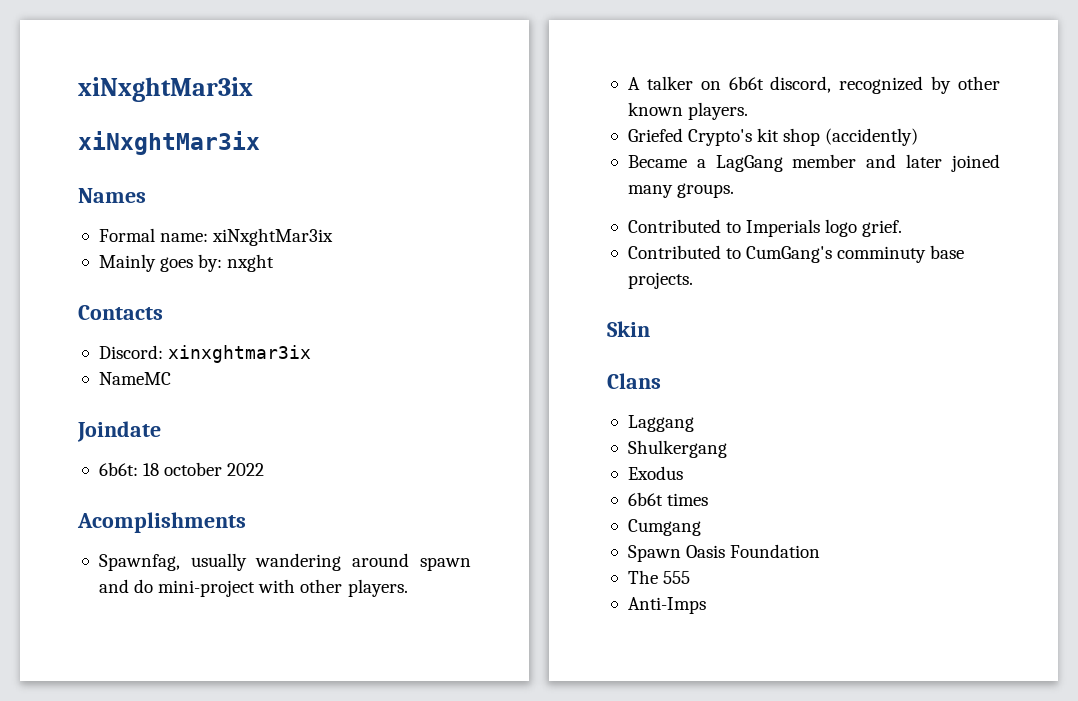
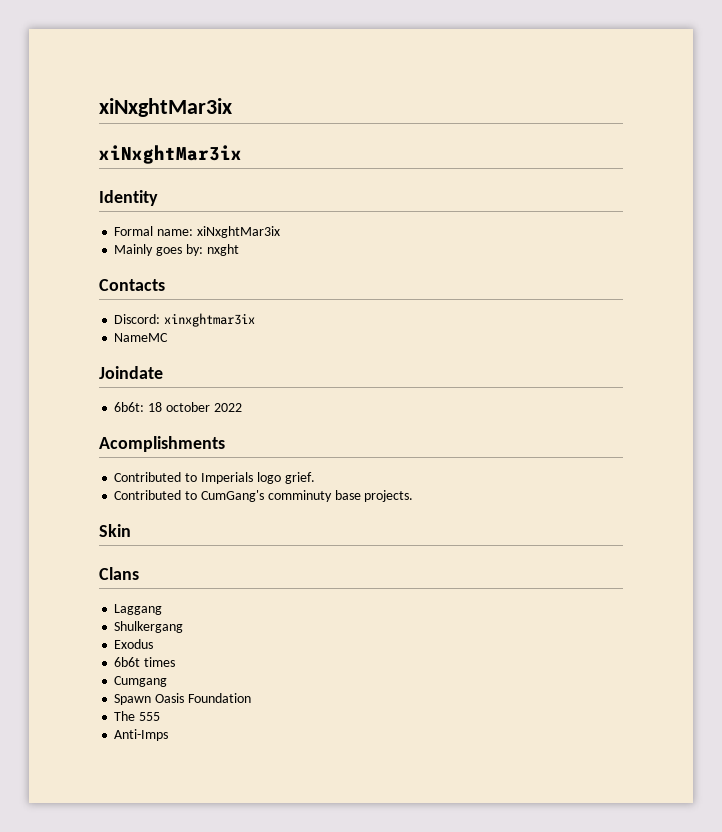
[78,188,146,203] Names -> [99,190,158,206] Identity
[98,553,472,571] [98,579,408,597] [627,76,1000,94] [627,102,749,120] [627,128,919,146] [627,154,1001,172] [627,183,735,198] // Spawnfag, usually wandering around spawn and do mini-project with other players. // A talker on 6b6t discord, recognized by other known players. // Griefed Crypto's kit shop (accidently) // Became a LagGang member and later joined many groups. -> (225, 444) none

